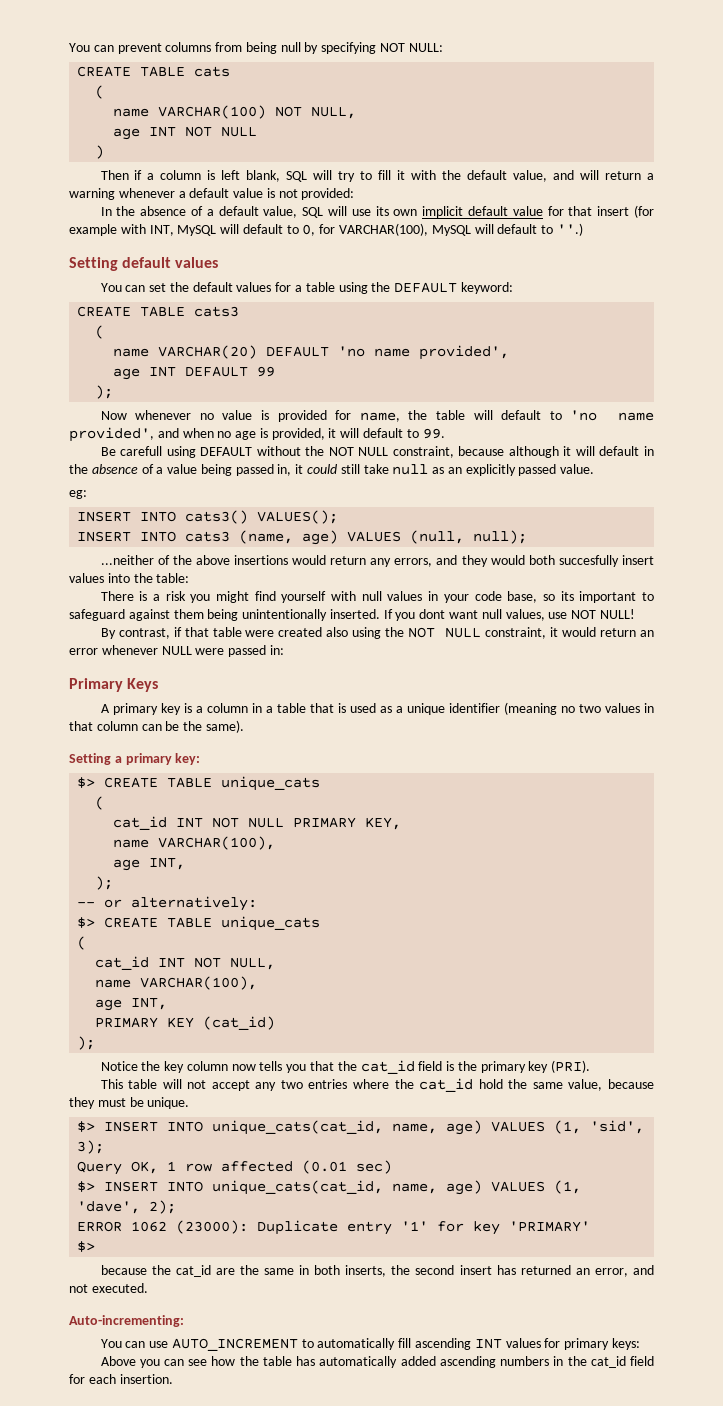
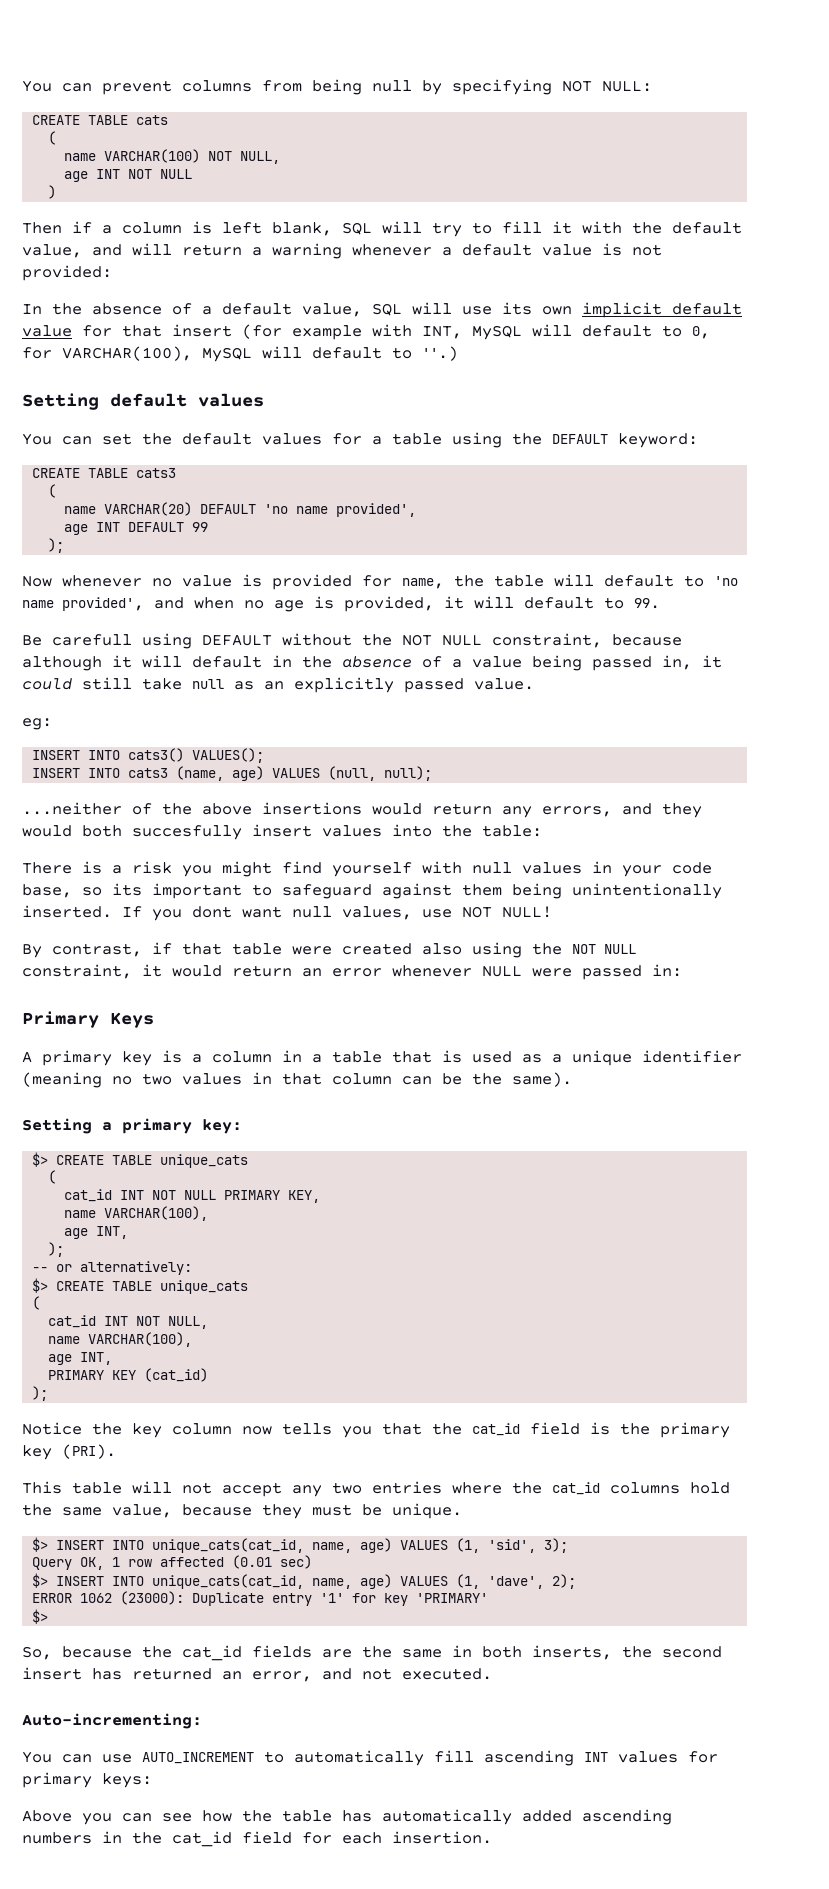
(474, 1085) none -> [610,1482,680,1494] columns
(96, 1246) none -> [22,1646,52,1660] So,
(211, 1271) none -> [252,1645,312,1658] fields

